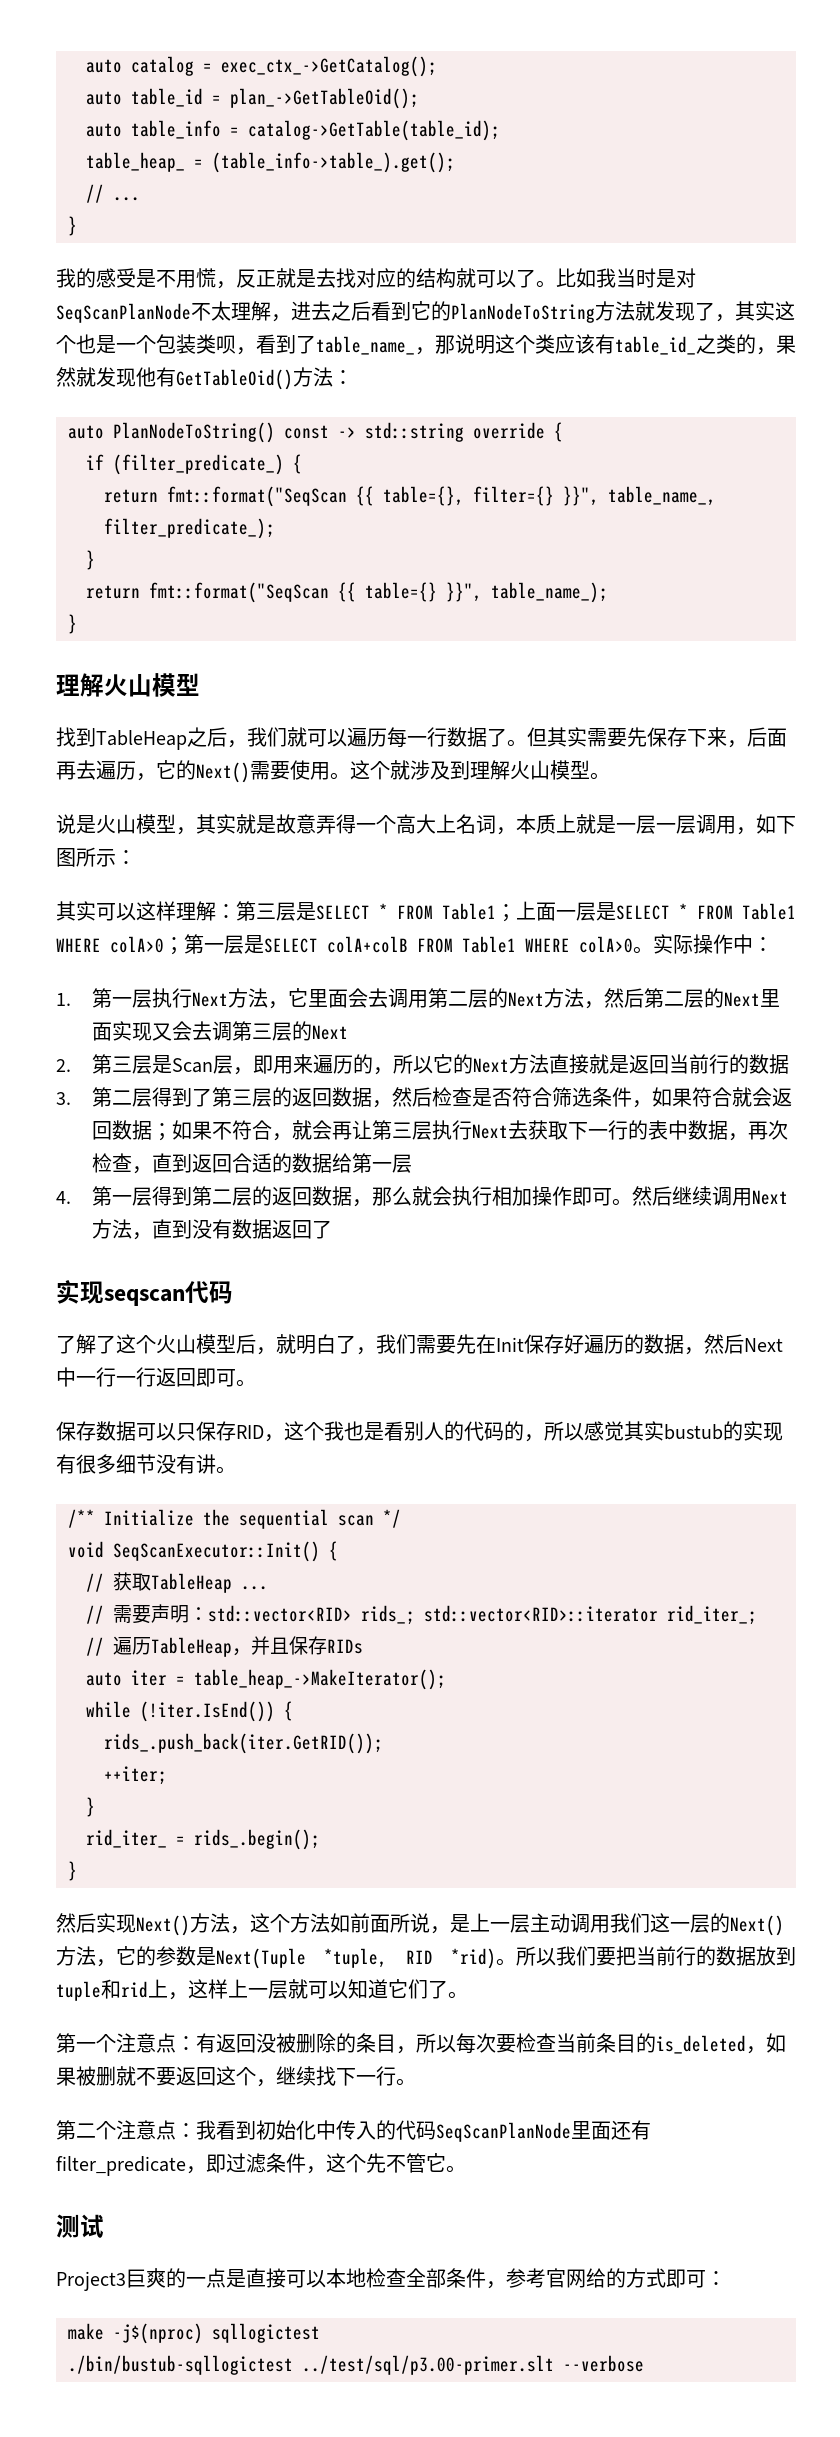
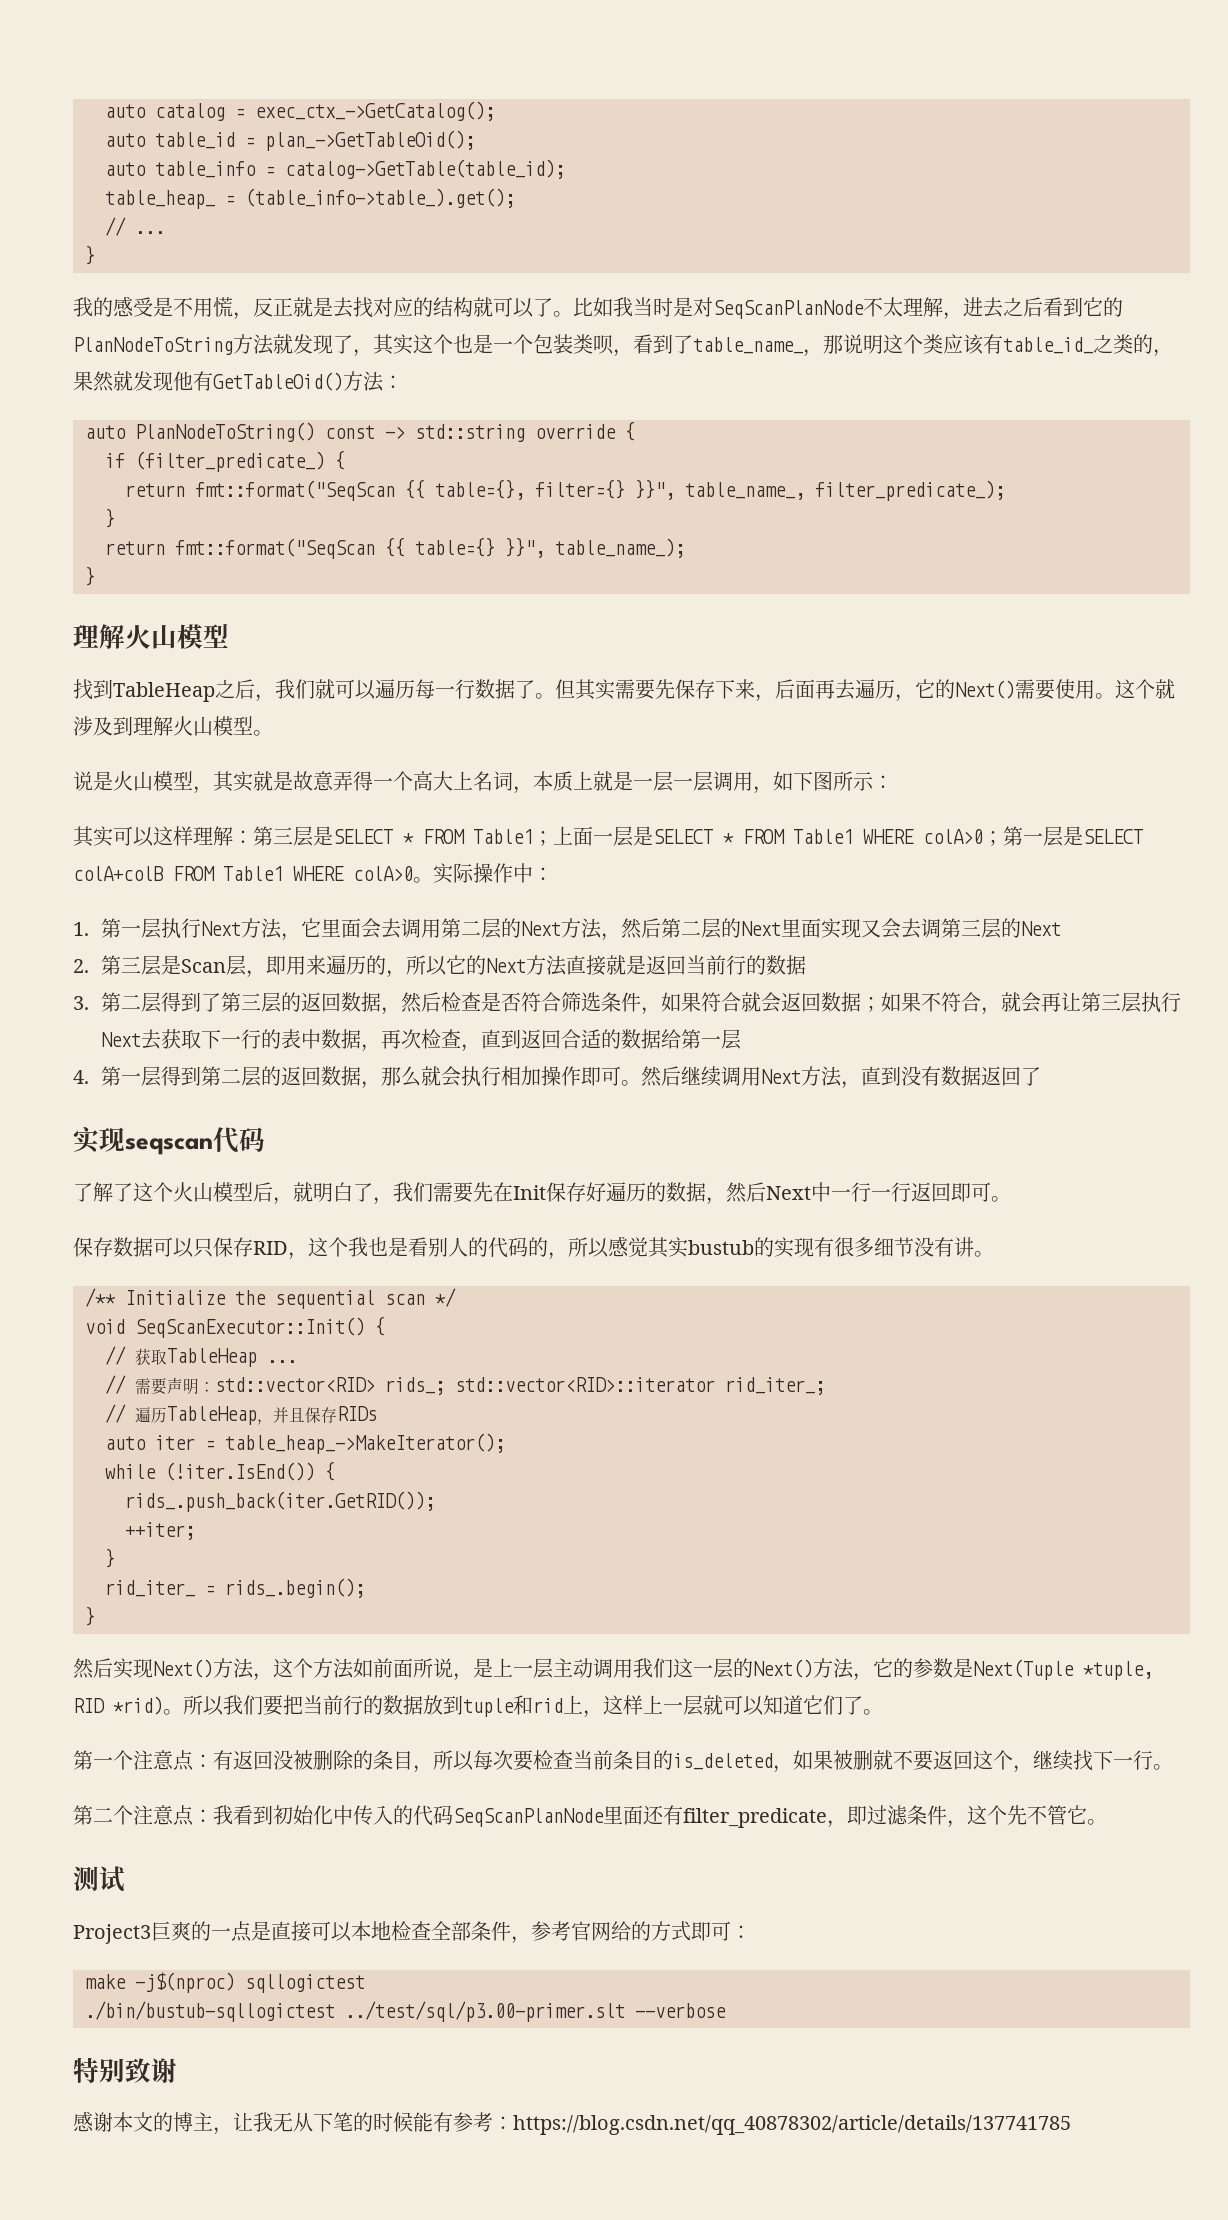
(644, 2363) none -> [73,2057,177,2083] [73,2111,1071,2135] // 特别致谢 // 感谢本文的博主，让我无从下笔的时候能有参考：https://blog.csdn.net/qq_40878302/article/details/137741785

